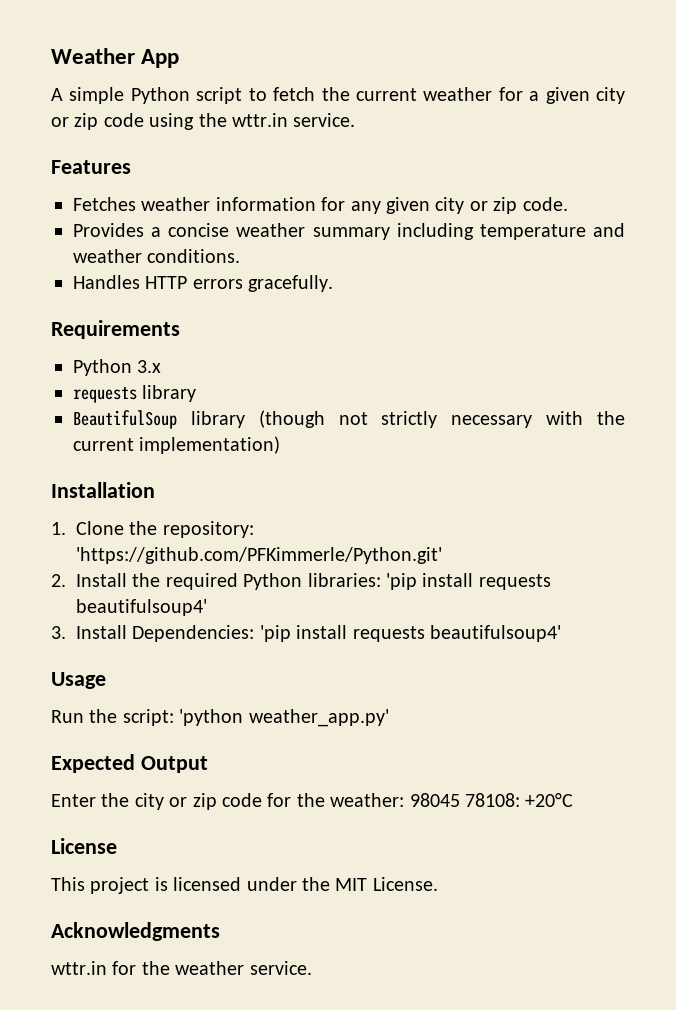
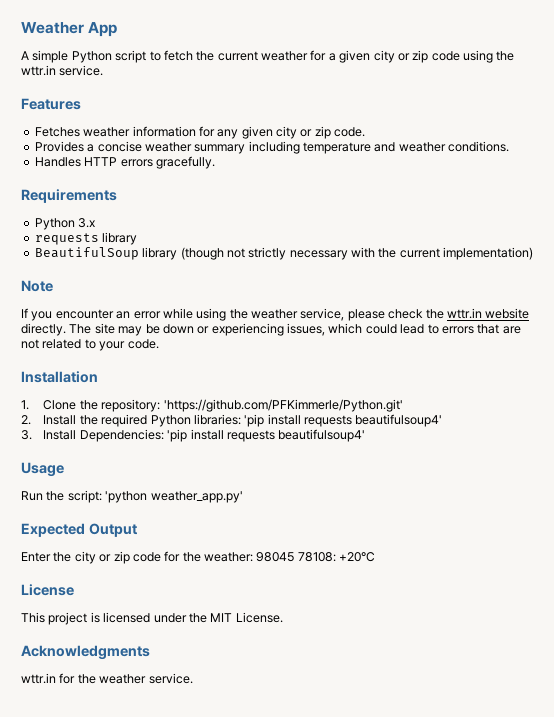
(281, 445) none -> [21,280,53,292] [21,308,530,321] [21,323,521,336] [21,339,159,351] // Note // If you encounter an error while using the weather service, please check the wttr.in website directly. The site may be down or experiencing issues, which could lead to errors that are not related to your code.

